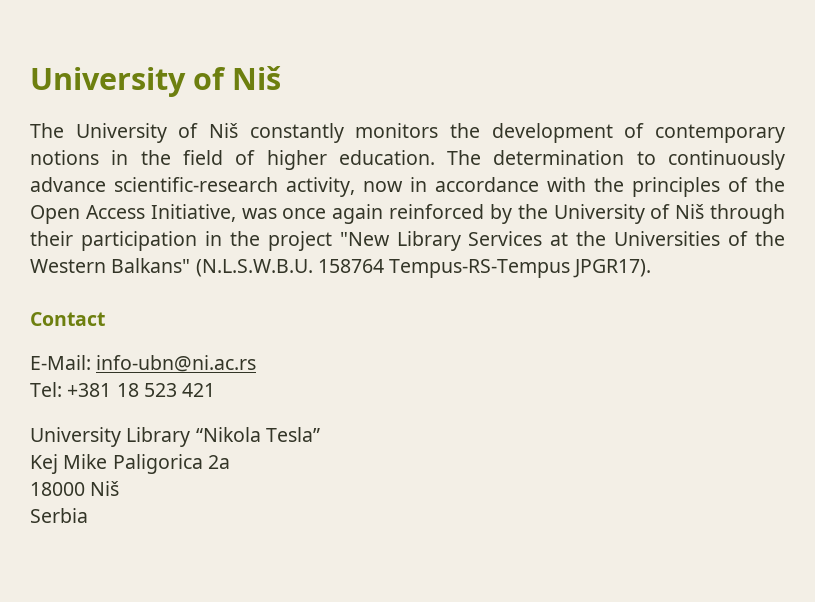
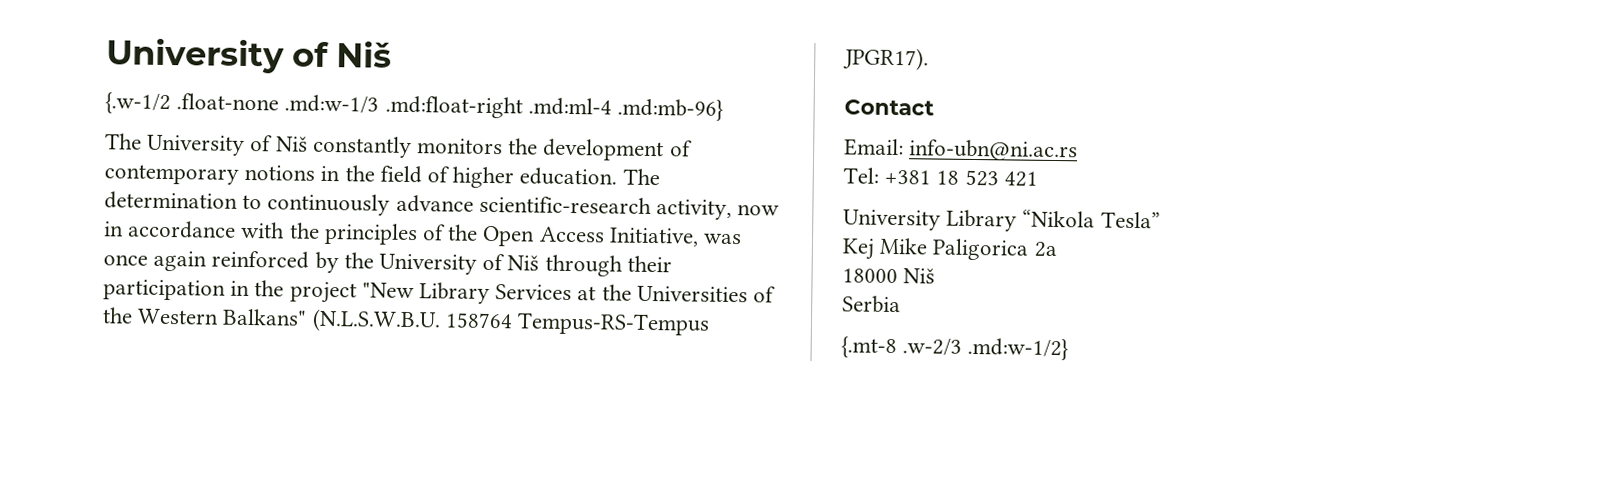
[30,66,282,97] University of Niš -> [106,38,393,74] [105,92,725,121] University of Niš // {.w-1/2 .float-none .md:w-1/3 .md:float-right .md:ml-4 .md:mb-96}
[30,355,91,370] E-Mail: -> [844,138,904,157] Email:
(88, 515) none -> [841,336,1070,361] // {.mt-8 .w-2/3 .md:w-1/2}

